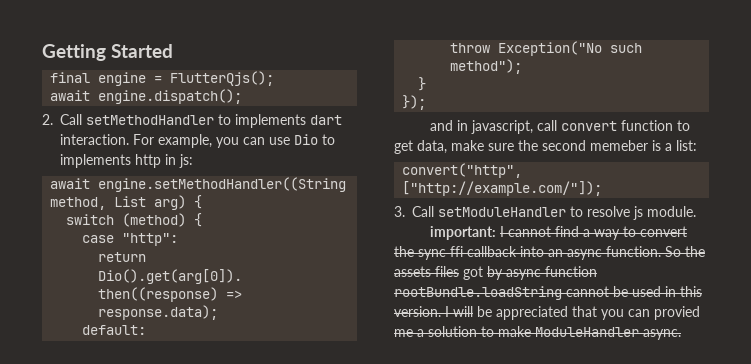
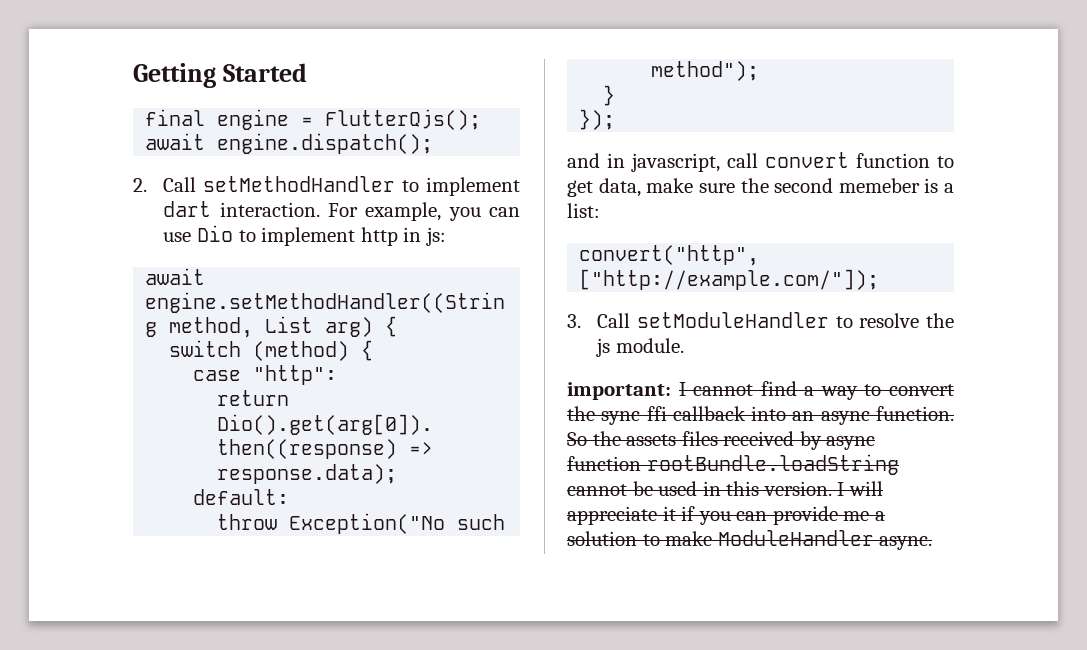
[235,114,307,128] implements -> [426,177,520,196] implement
[60,154,132,168] implements -> [261,227,356,246] implement
(631, 211) none -> [926,313,954,328] the
[463,266,483,280] got -> [723,431,795,446] received
[477,306,700,320] be appreciated that you can provied -> [567,506,838,525] appreciate it if you can provide

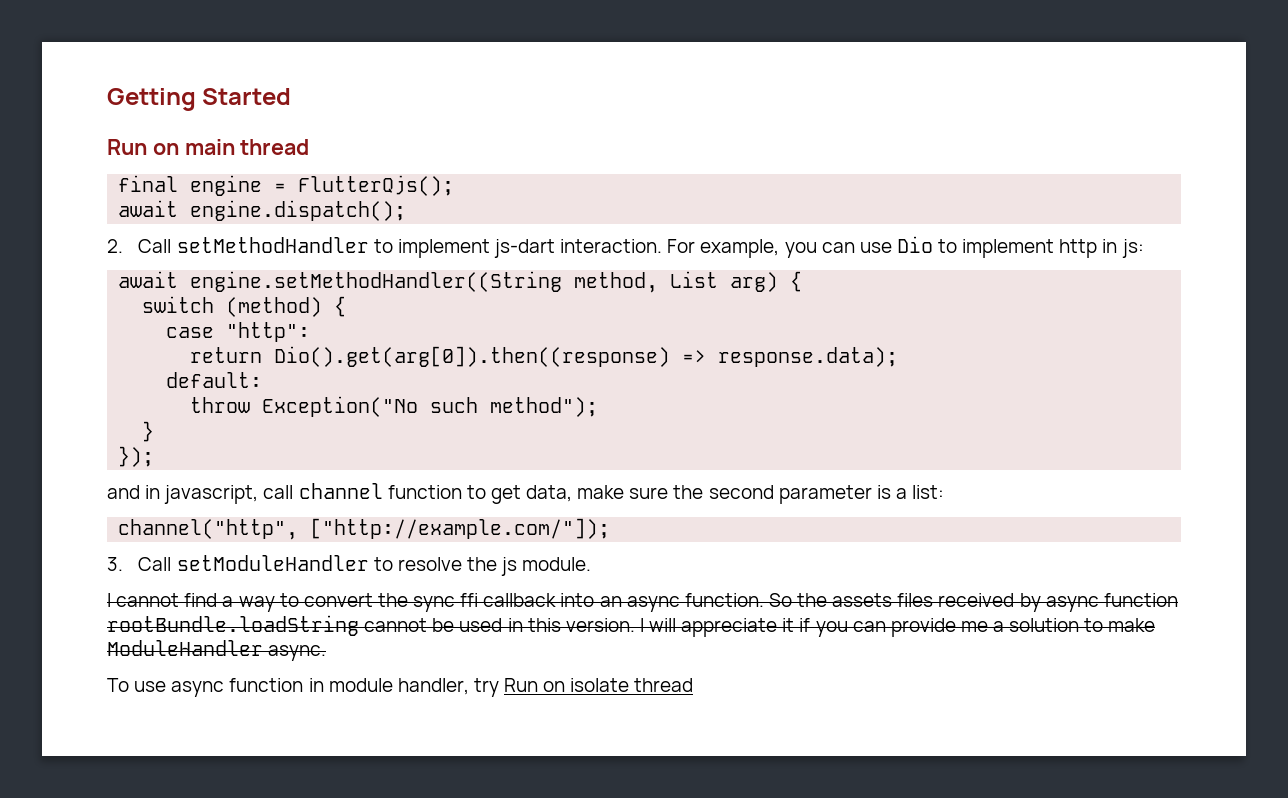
(307, 72) none -> [107,139,310,155] // Run on main thread
[163,201,212,217] dart -> [494,239,556,258] js-dart
[765,152,849,168] convert -> [298,483,383,499] channel
[838,178,920,193] memeber -> [778,485,872,504] parameter
[579,245,760,266] convert("http", -> [118,519,299,540] channel("http",
[567,382,671,400] important: -> (592, 564) none
(933, 543) none -> [107,678,694,697] // To use async function in module handler, try Run on isolate thread

